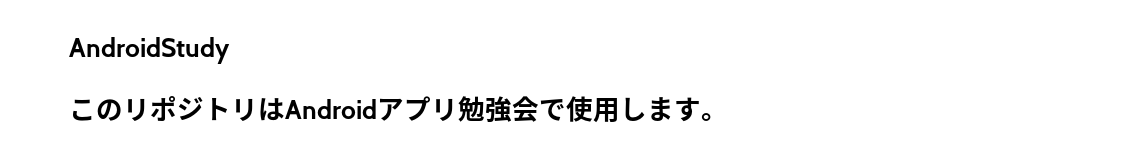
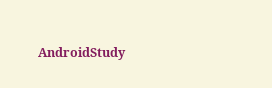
[69,96,728,123] // このリポジトリはAndroidアプリ勉強会で使用します。 -> (126, 53) none

